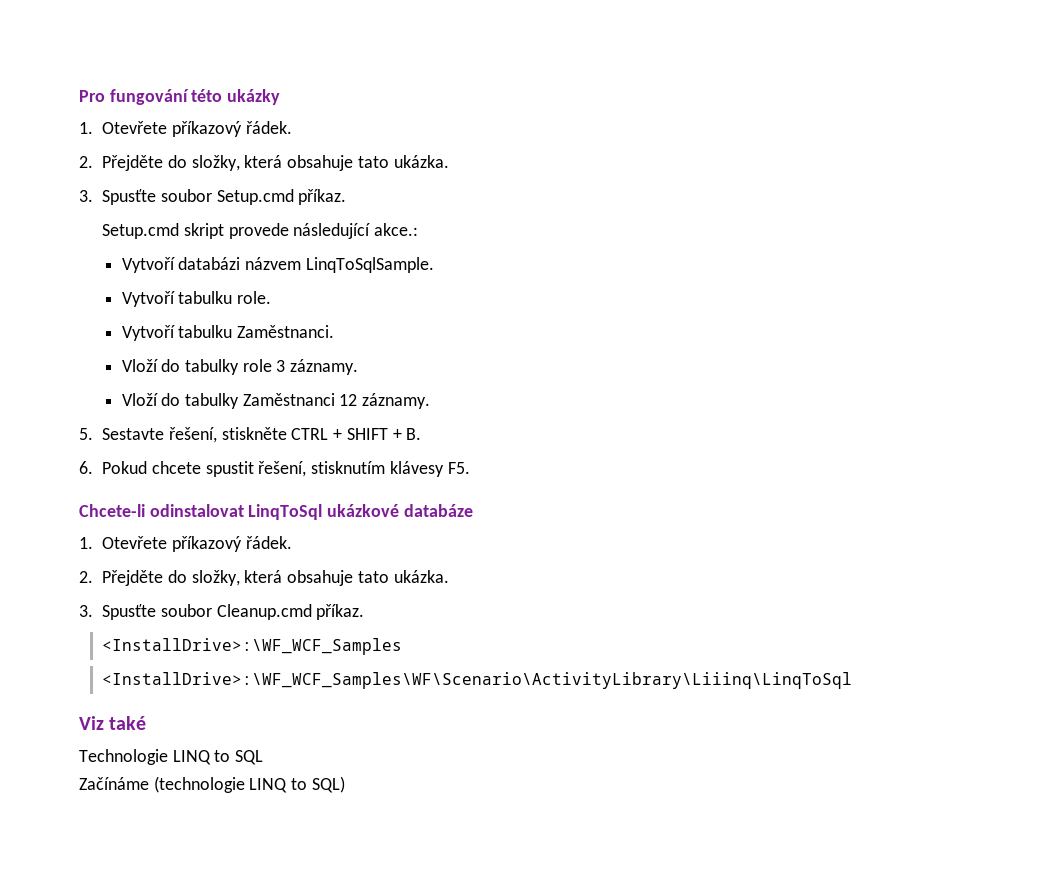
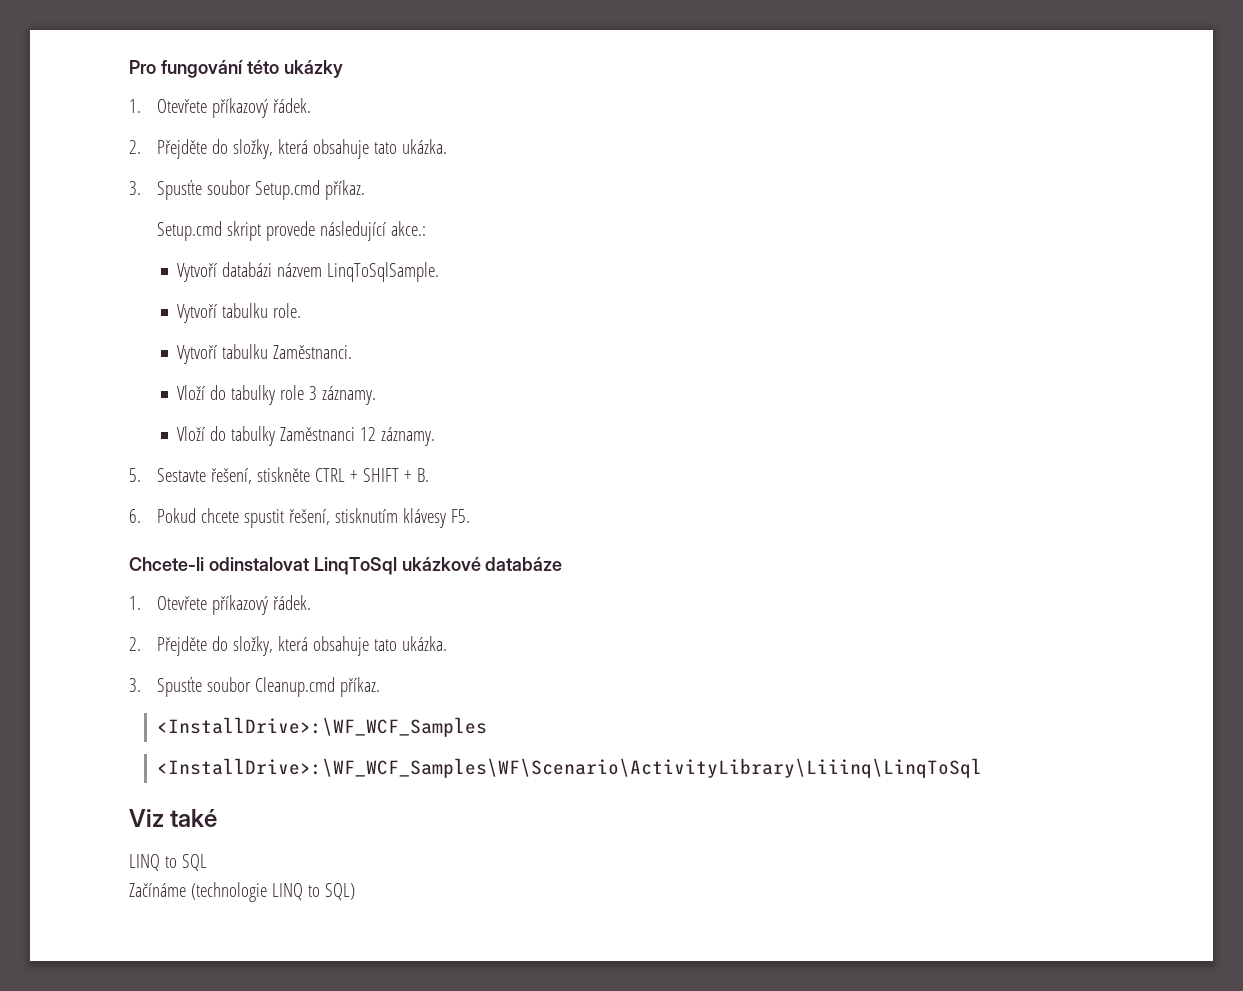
[79,749,168,765] Technologie -> (218, 818) none

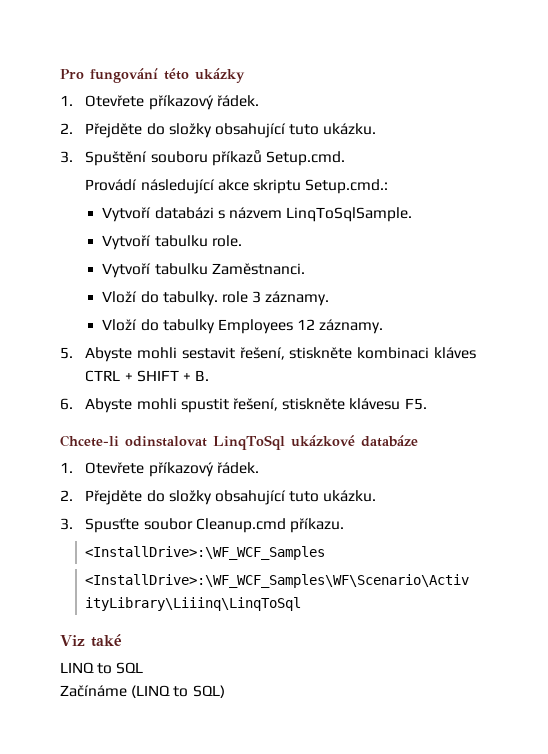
[233,139,448,159] [129,180,366,200] [157,221,427,241] složky, která obsahuje tato ukázka. // 3. Spusťte soubor Setup.cmd příkaz. // Setup.cmd skript provede následující akce.: -> [168,123,377,138] [60,150,345,166] [85,179,389,194] složky obsahující tuto ukázku. // 3. Spuštění souboru příkazů Setup.cmd. // Provádí následující akce skriptu Setup.cmd.:
(273, 269) none -> [217,210,225,219] s
[231,385,276,405] tabulky -> [162,291,218,306] tabulky.
[280,427,356,441] Zaměstnanci -> [217,319,293,334] Employees
[157,467,311,484] Sestavte řešení, stiskněte -> [85,347,476,362] Abyste mohli sestavit řešení, stiskněte kombinaci kláves
[157,508,447,528] Pokud chcete spustit řešení, stisknutím klávesy -> [85,398,401,413] Abyste mohli spustit řešení, stiskněte klávesu
[233,636,448,656] složky, která obsahuje tato ukázka. -> [168,490,377,505] složky obsahující tuto ukázku.
[340,677,381,697] příkaz. -> [289,518,344,533] příkazu.
[190,882,303,902] (technologie LINQ -> [131,685,171,698] (LINQ

